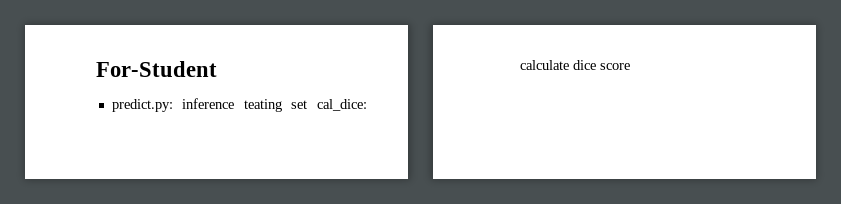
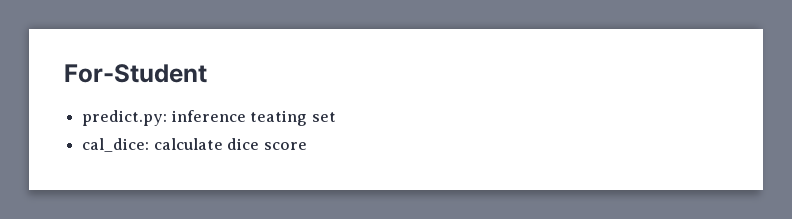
(308, 104) none -> (336, 117) //

